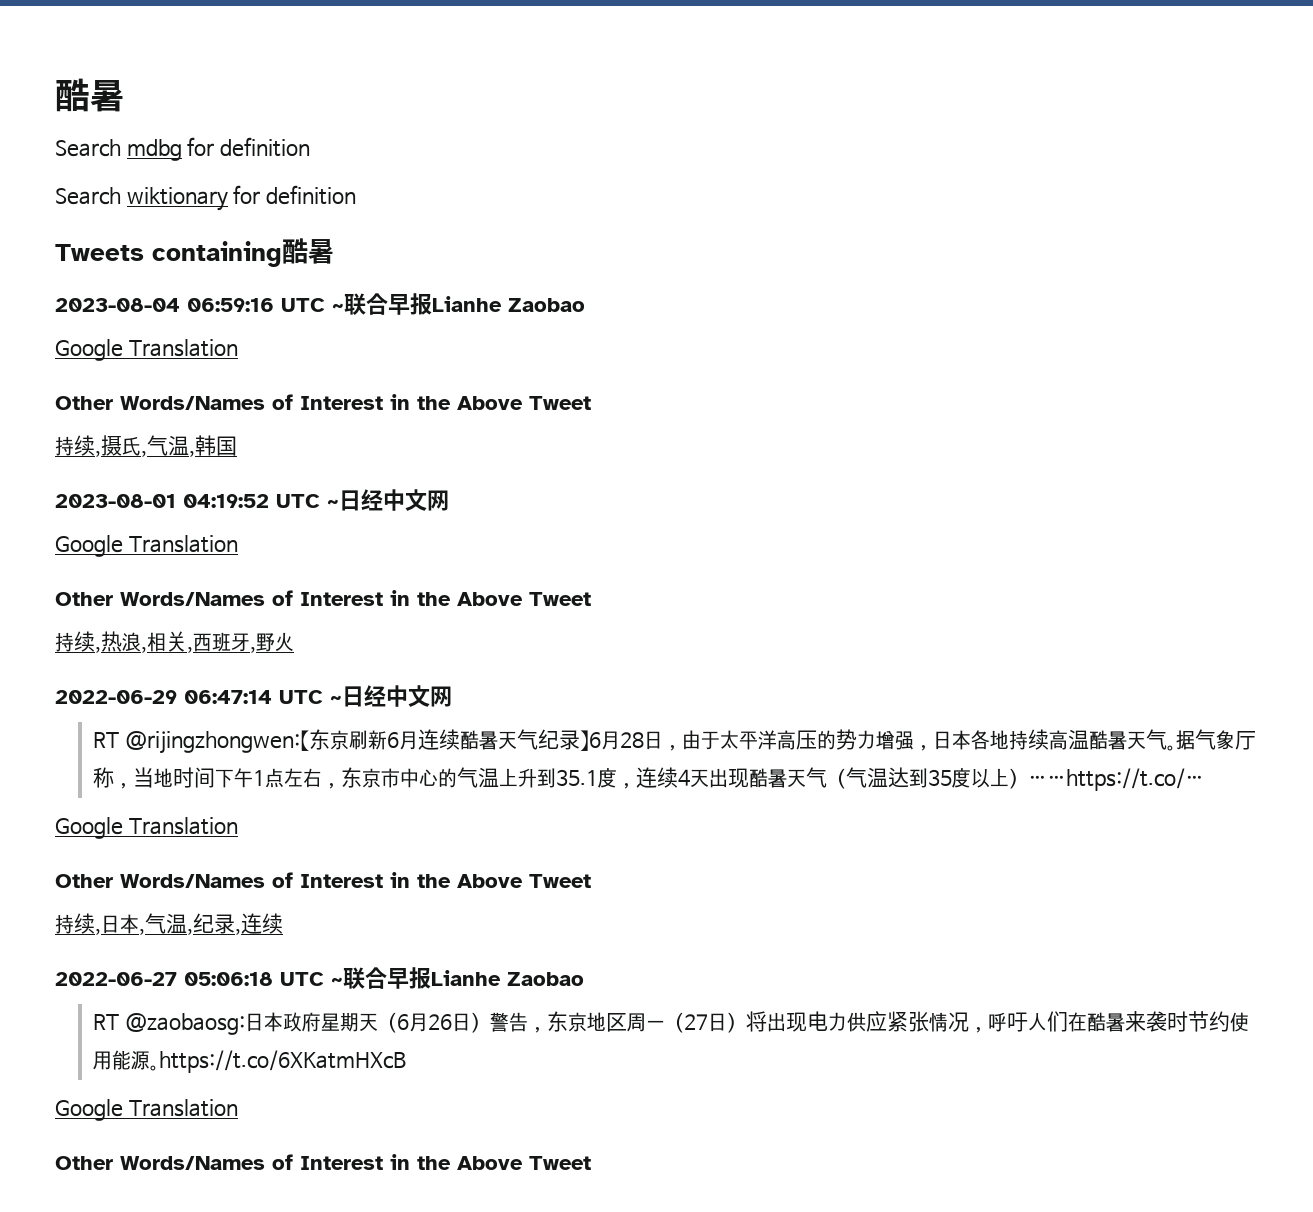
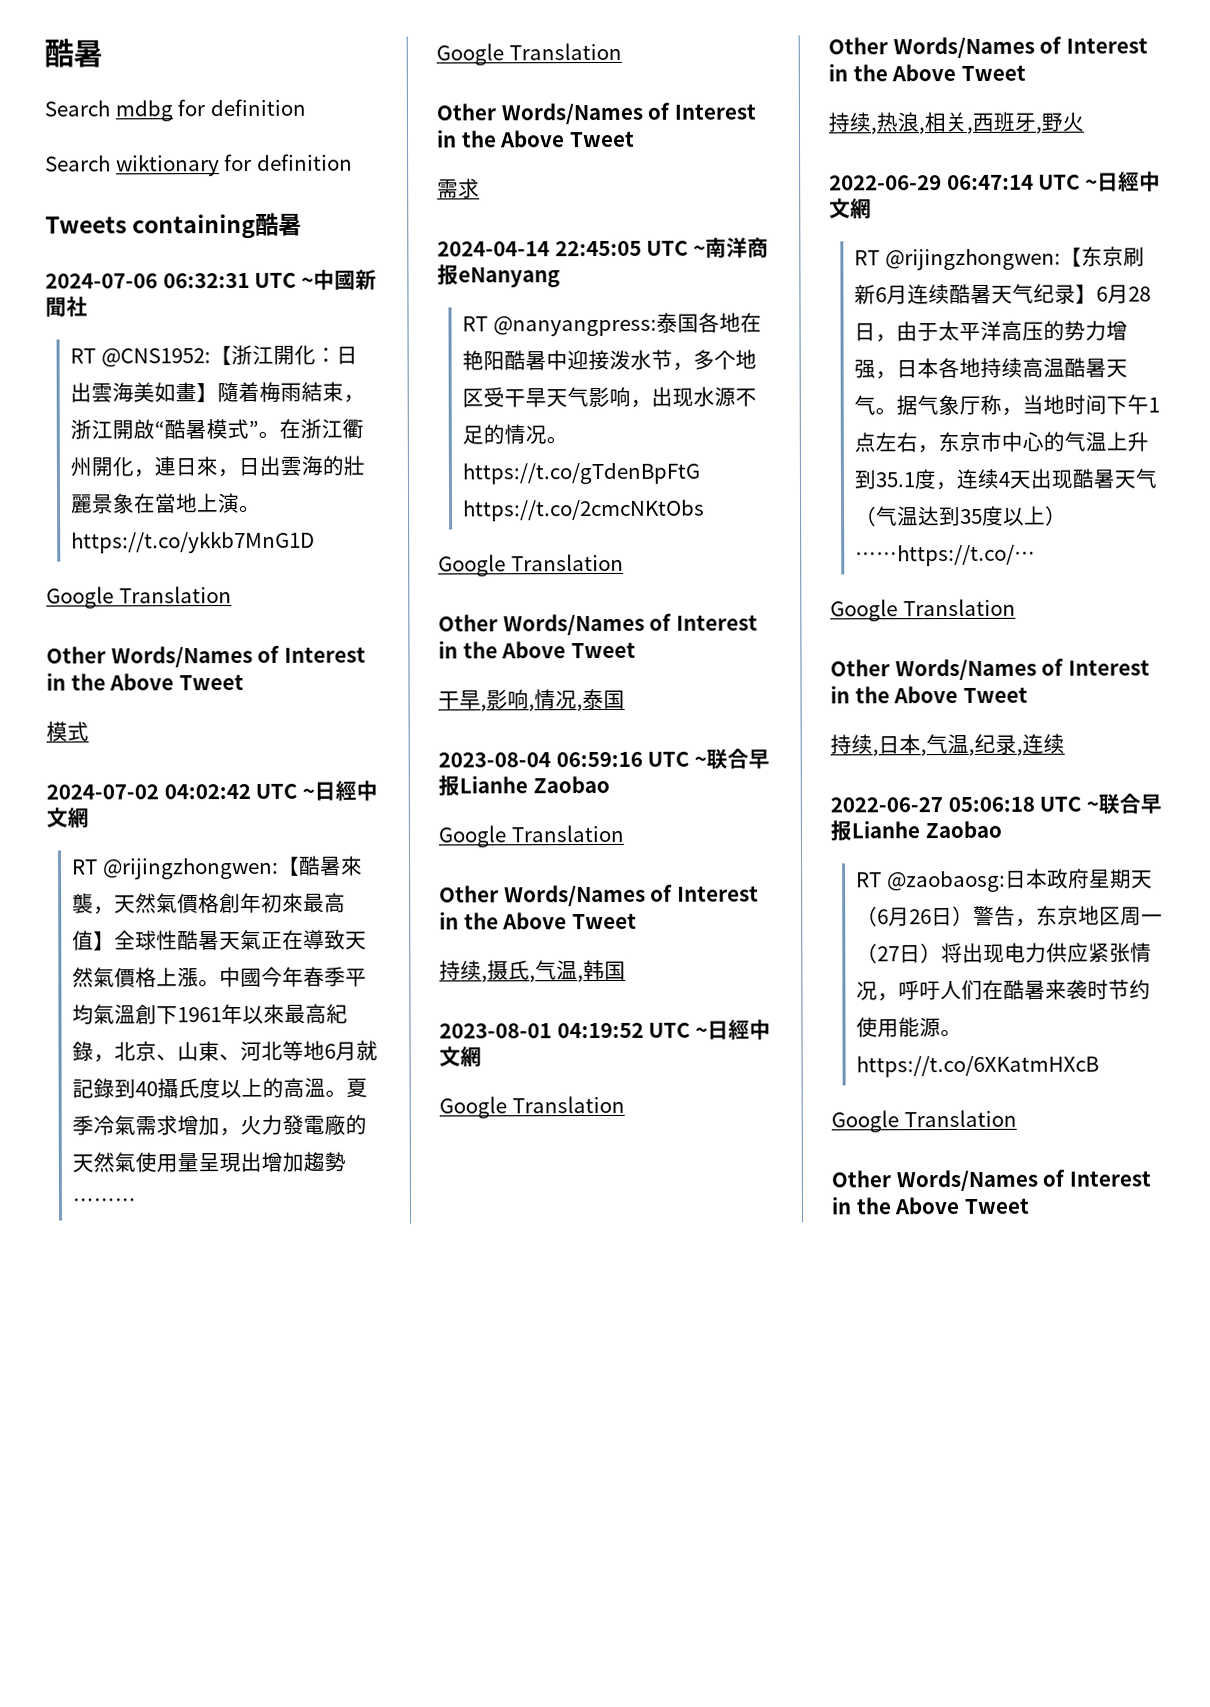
(334, 251) none -> [45,269,377,290] [45,296,88,318] [70,344,358,368] [70,381,366,403] [70,418,365,440] [70,455,366,478] [70,493,262,514] [71,530,316,554] [46,586,232,609] [46,645,366,668] [46,672,244,691] [46,721,89,742] [46,780,378,801] [46,807,89,829] [72,855,363,880] [72,892,347,915] [72,929,368,951] [72,966,368,988] [72,1003,349,1025] [72,1040,379,1063] [72,1077,369,1099] [72,1114,368,1137] [72,1151,347,1173] [72,1198,137,1208] [436,42,622,66] [436,102,756,125] [436,129,635,148] [437,178,480,199] [437,237,769,258] [437,264,560,288] [462,312,762,337] [462,349,758,371] [462,386,758,408] [462,424,569,445] [462,462,701,485] [463,499,706,522] [438,553,624,577] [438,613,758,636] [438,640,636,659] [438,689,625,712] // 2024-07-06 06:32:31 UTC ~中國新聞社 // RT @CNS1952:【浙江開化：日出雲海美如畫】隨着梅雨結束，浙江開啟“酷暑模式”。在浙江衢州開化，連日來，日出雲海的壯麗景象在當地上演。https://t.co/ykkb7MnG1D // Google Translation // Other Words/Names of Interest in the Above Tweet // 模式 // 2024-07-02 04:02:42 UTC ~日經中文網 // RT @rijingzhongwen:【酷暑來襲，天然氣價格創年初來最高值】全球性酷暑天氣正在導致天然氣價格上漲。中國今年春季平均氣溫創下1961年以來最高紀錄，北京、山東、河北等地6月就記錄到40攝氏度以上的高溫。夏季冷氣需求增加，火力發電廠的天然氣使用量呈現出增加趨勢……… // Google Translation // Other Words/Names of Interest in the Above Tweet // 需求 // 2024-04-14 22:45:05 UTC ~南洋商报eNanyang // RT @nanyangpress:泰国各地在艳阳酷暑中迎接泼水节，多个地区受干旱天气影响，出现水源不足的情况。https://t.co/gTdenBpFtG https://t.co/2cmcNKtObs // Google Translation // Other Words/Names of Interest in the Above Tweet // 干旱,影响,情况,泰国
[361,489,449,511] 经中文网 -> [727,1019,771,1040] [439,1046,482,1068] 經中文網
[364,685,452,707] 经中文网 -> [1117,171,1161,192] [829,198,872,220] 經中文網

